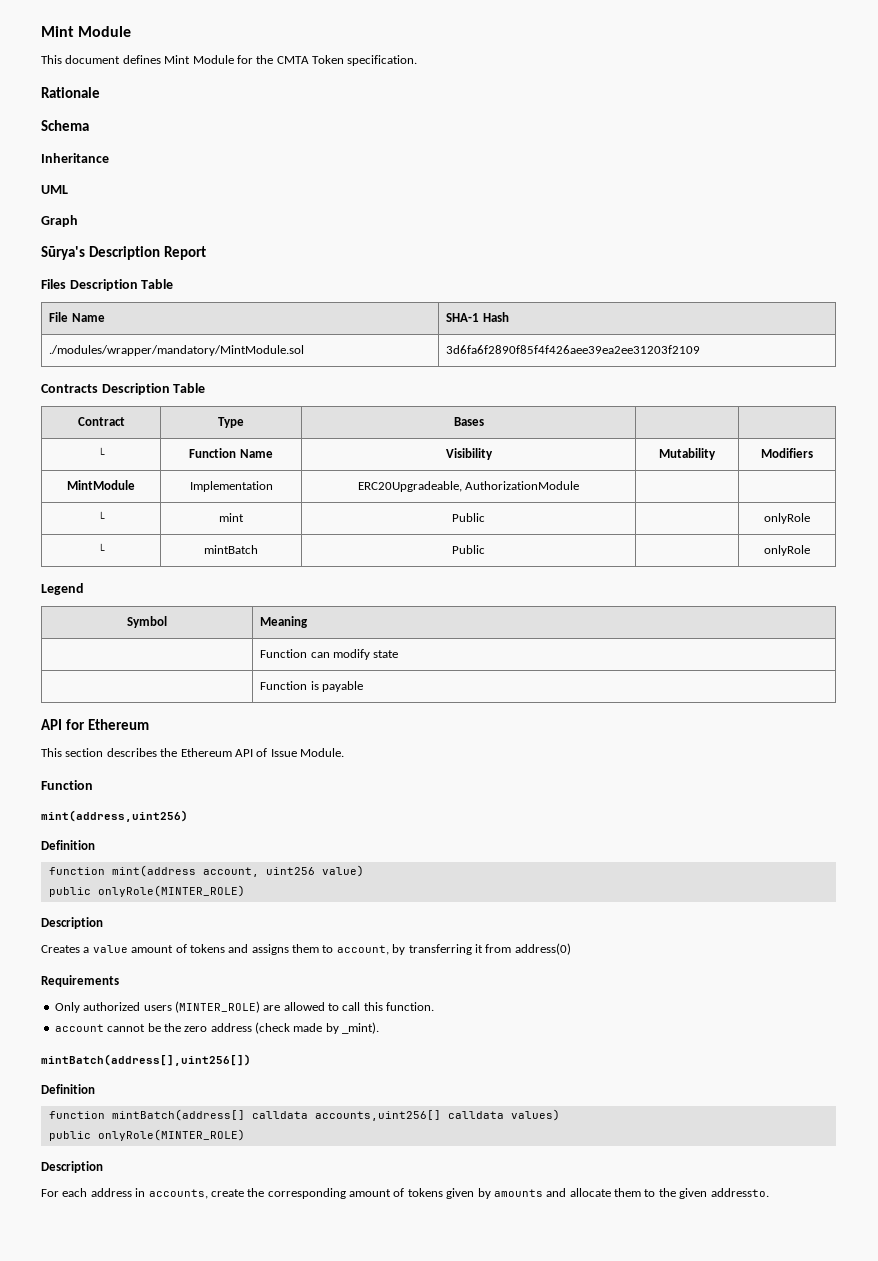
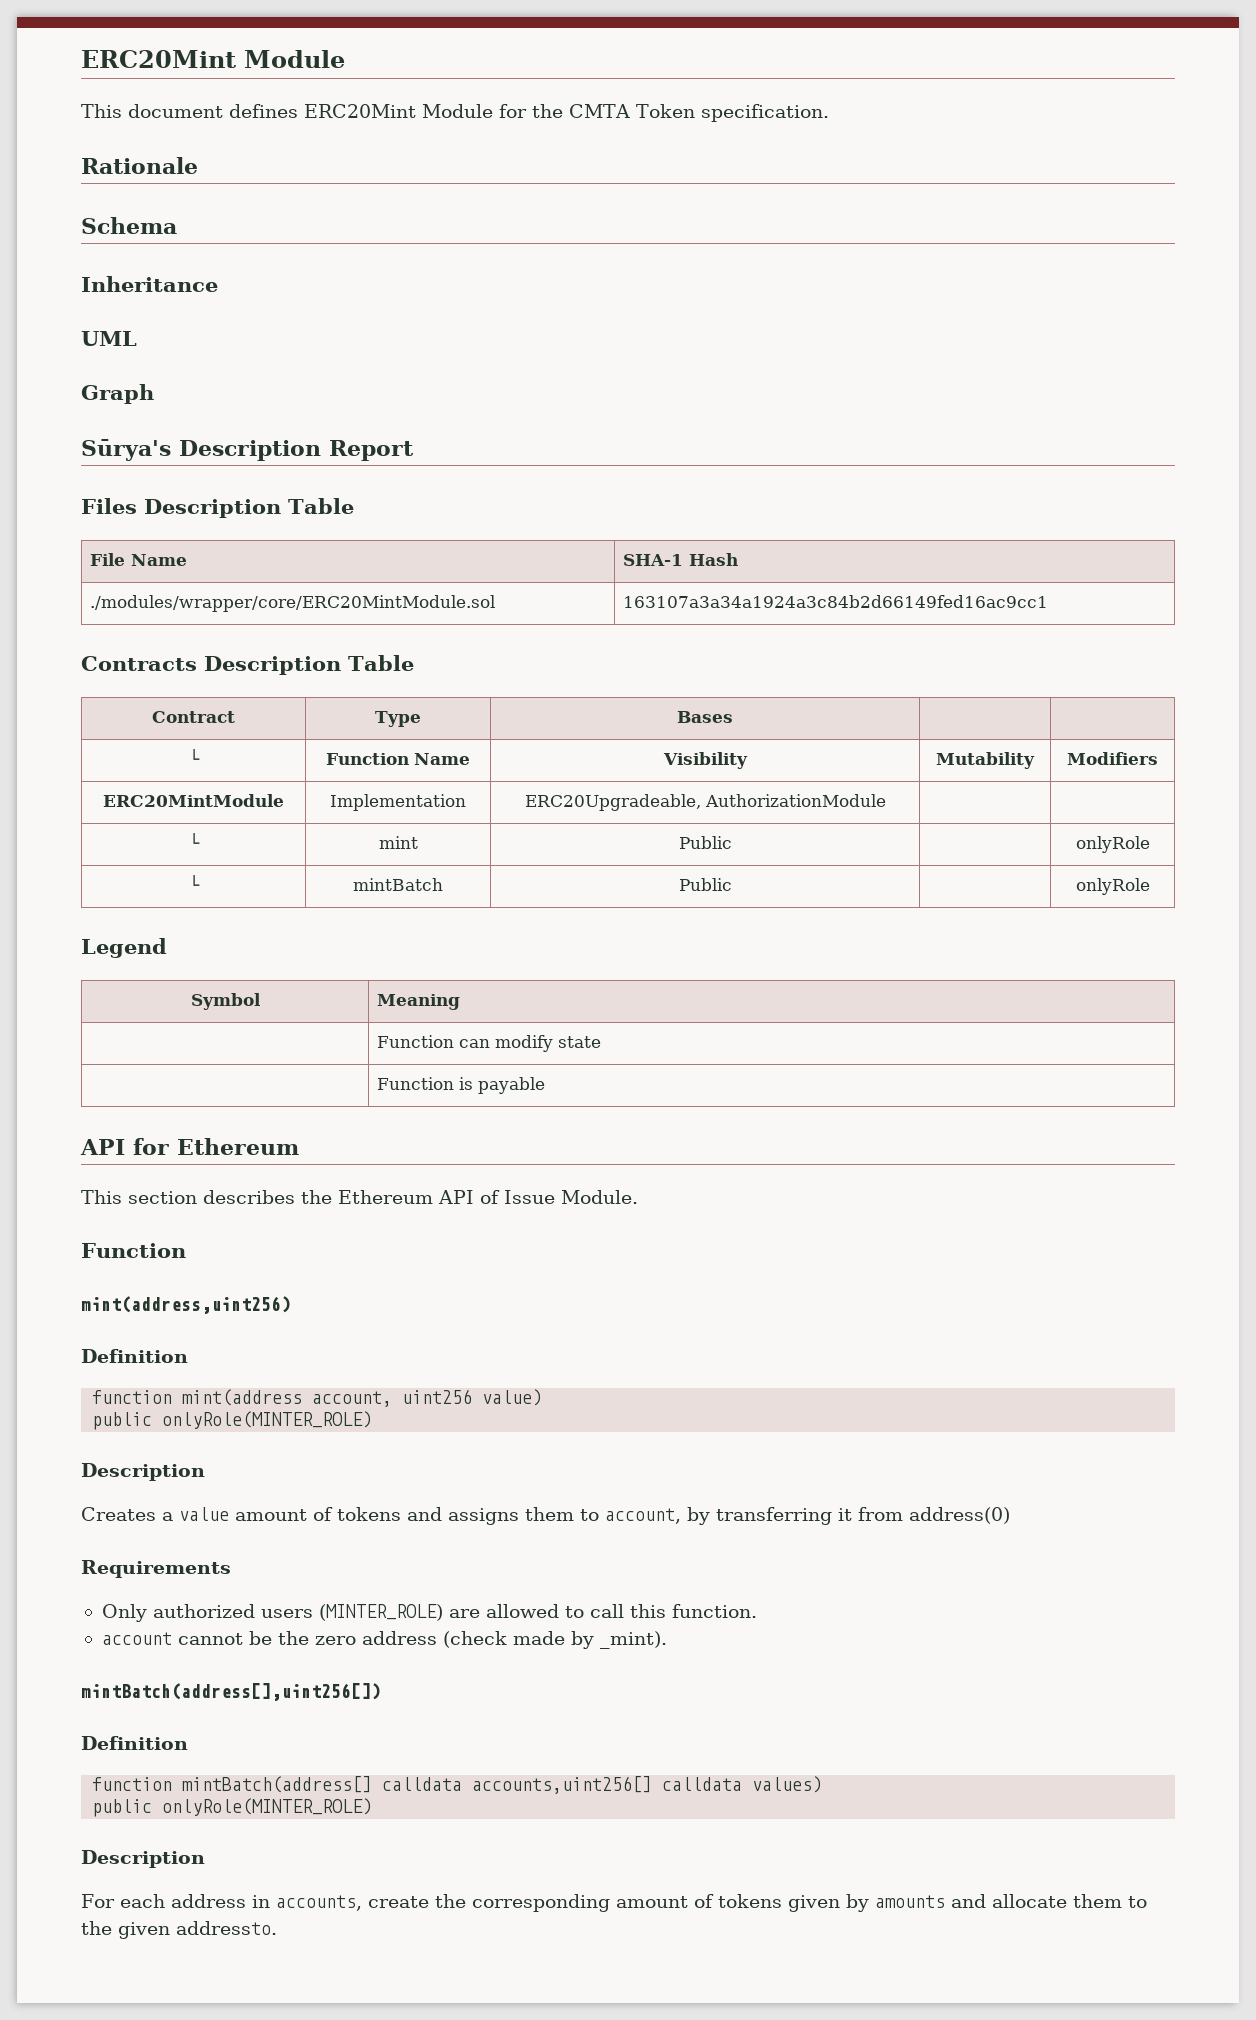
[41,26,74,37] Mint -> [81,50,236,68] ERC20Mint
[164,55,191,64] Mint -> [304,104,416,118] ERC20Mint
[49,345,305,356] [446,345,701,354] ./modules/wrapper/mandatory/MintModule.sol | 3d6fa6f2890f85f4f426aee39ea2ee31203f2109 -> [89,595,495,612] [622,595,1048,608] ./modules/wrapper/core/ERC20MintModule.sol | 163107a3a34a1924a3c84b2d66149fed16ac9cc1
[67,480,135,490] MintModule -> [103,794,284,807] ERC20MintModule

